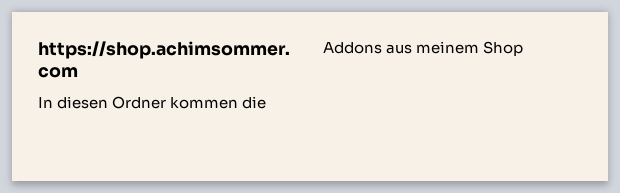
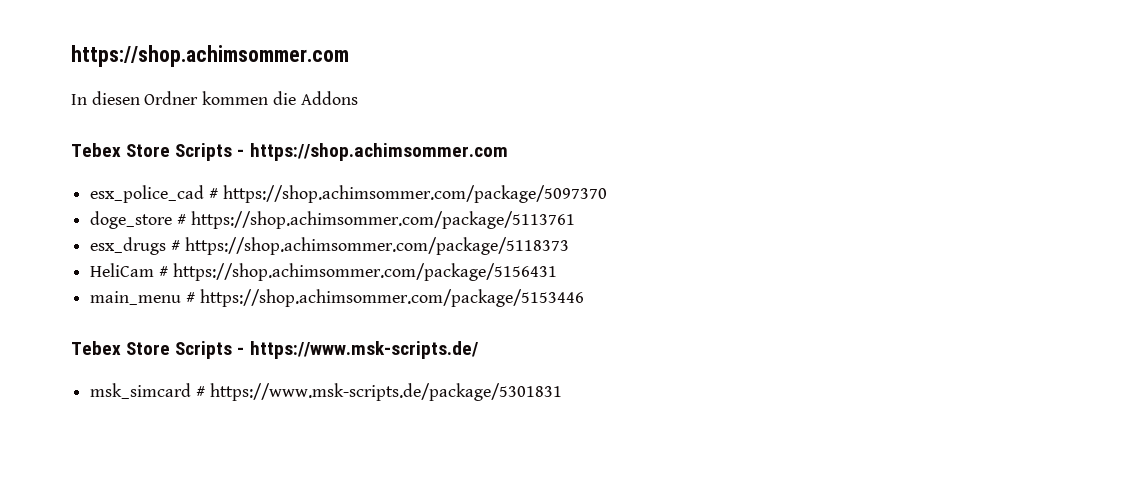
[386,41,524,56] aus meinem Shop -> [71,143,508,161] [90,185,607,203] [90,211,575,229] [90,237,569,255] [90,263,557,281] [90,289,584,307] [71,341,478,359] [90,383,562,401] // Tebex Store Scripts - https://shop.achimsommer.com // esx_police_cad # https://shop.achimsommer.com/package/5097370 // doge_store # https://shop.achimsommer.com/package/5113761 // esx_drugs # https://shop.achimsommer.com/package/5118373 // HeliCam # https://shop.achimsommer.com/package/5156431 // main_menu # https://shop.achimsommer.com/package/5153446 // Tebex Store Scripts - https://www.msk-scripts.de/ // msk_simcard # https://www.msk-scripts.de/package/5301831

